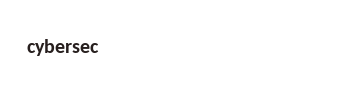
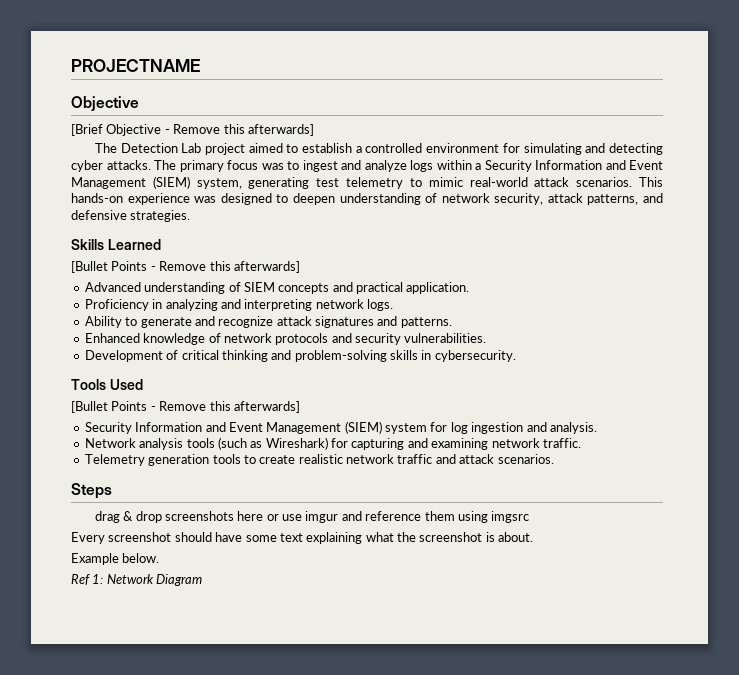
[27,39,99,56] cybersec -> [71,59,200,72] [71,96,139,111] [71,124,314,136] [94,143,663,155] [71,160,663,172] [71,176,663,189] [71,193,663,205] [71,210,191,222] [71,239,161,250] [71,261,300,273] [84,282,470,294] [84,299,393,311] [84,316,452,328] [84,333,487,345] [84,350,516,362] [71,379,143,390] [71,401,300,413] [84,421,597,434] [84,437,581,450] [84,454,554,466] [71,483,112,499] [94,511,530,523] [71,532,534,544] [71,553,160,565] [71,574,203,586] PROJECTNAME // Objective // [Brief Objective - Remove this afterwards] // The Detection Lab project aimed to establish a controlled environment for simulating and detecting cyber attacks. The primary focus was to ingest and analyze logs within a Security Information and Event Management (SIEM) system, generating test telemetry to mimic real-world attack scenarios. This hands-on experience was designed to deepen understanding of network security, attack patterns, and defensive strategies. // Skills Learned // [Bullet Points - Remove this afterwards] // Advanced understanding of SIEM concepts and practical application. // Proficiency in analyzing and interpreting network logs. // Ability to generate and recognize attack signatures and patterns. // Enhanced knowledge of network protocols and security vulnerabilities. // Development of critical thinking and problem-solving skills in cybersecurity. // Tools Used // [Bullet Points - Remove this afterwards] // Security Information and Event Management (SIEM) system for log ingestion and analysis. // Network analysis tools (such as Wireshark) for capturing and examining network traffic. // Telemetry generation tools to create realistic network traffic and attack scenarios. // Steps // drag & drop screenshots here or use imgur and reference them using imgsrc // Every screenshot should have some text explaining what the screenshot is about. // Example below. // Ref 1: Network Diagram

